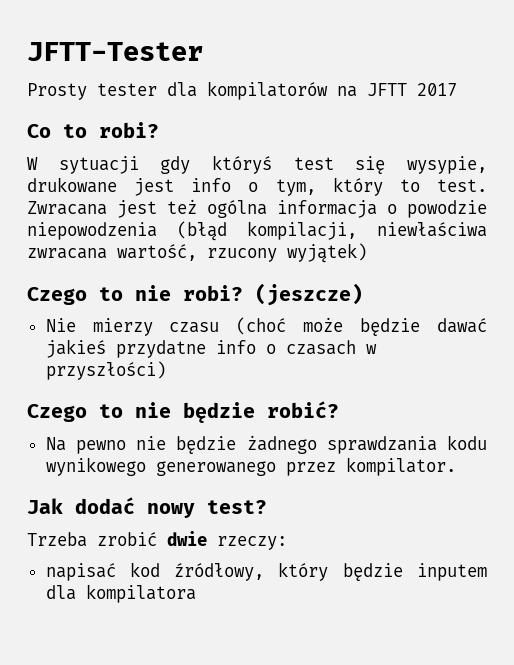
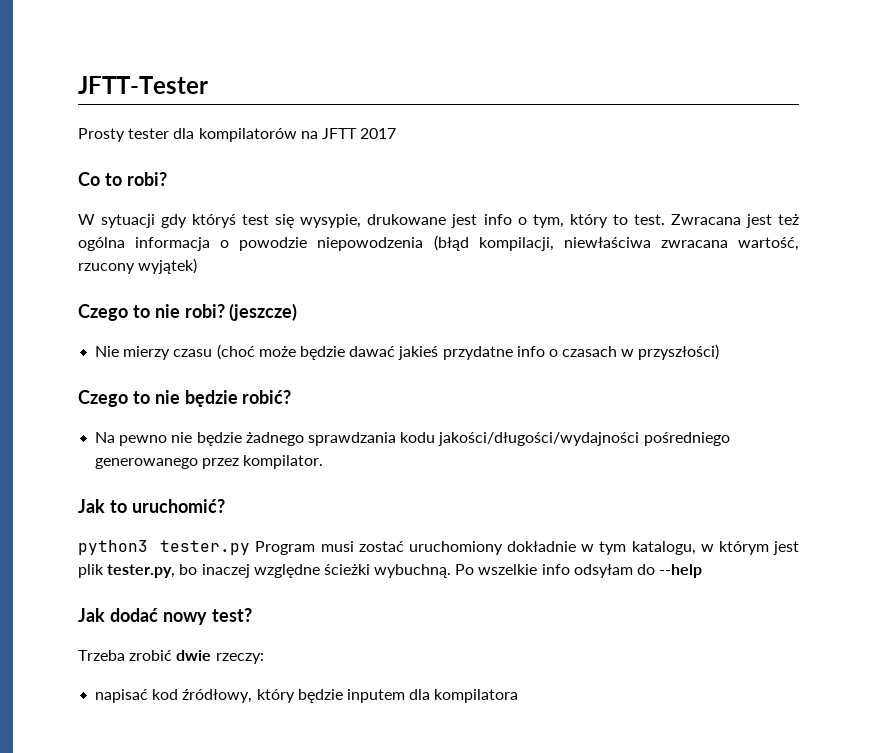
[45,457,146,476] wynikowego -> [438,432,730,446] jakości/długości/wydajności pośredniego
(456, 466) none -> [78,499,225,513] [78,540,799,555] [78,564,703,578] // Jak to uruchomić? // python3 tester.py Program musi zostać uruchomiony dokładnie w tym katalogu, w którym jest plik tester.py, bo inaczej względne ścieżki wybuchną. Po wszelkie info odsyłam do --help

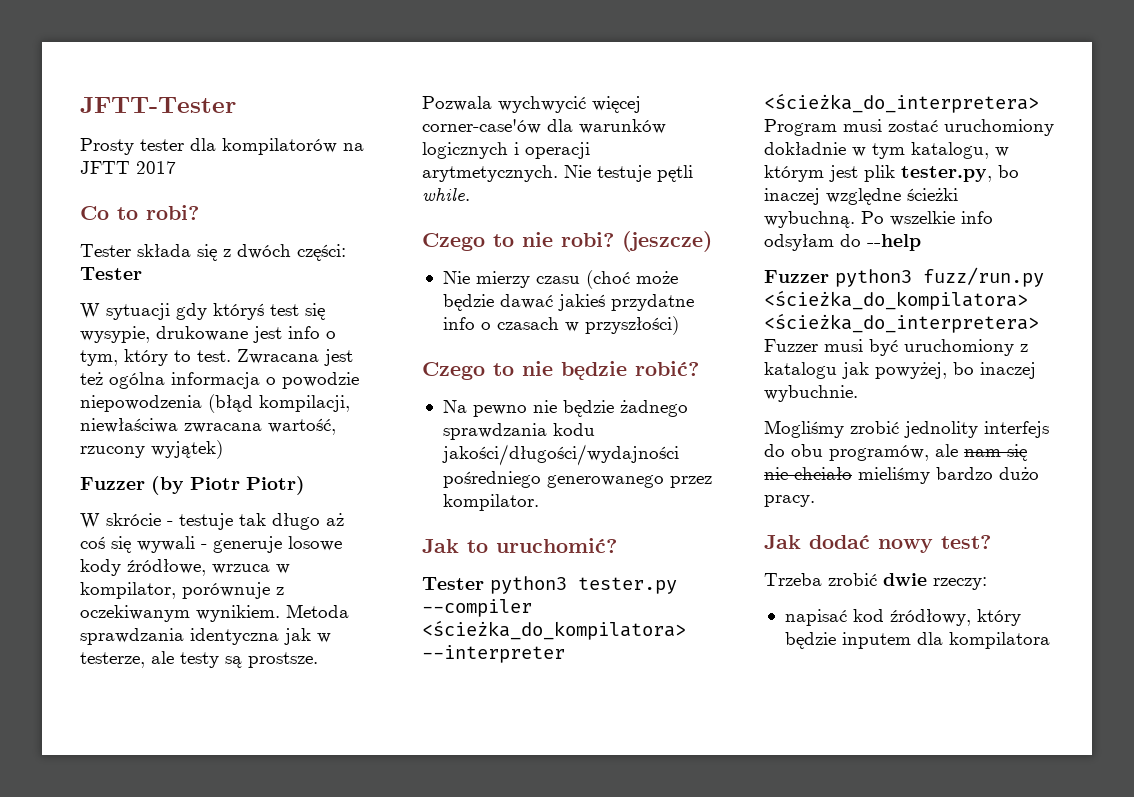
(167, 179) none -> [80,244,346,261] [80,267,142,280] // Tester składa się z dwóch części: Tester
(198, 266) none -> [80,476,305,495] [80,513,344,530] [80,536,342,553] [80,559,290,576] [80,582,284,599] [80,604,349,622] [80,628,331,645] [80,651,318,668] [422,96,641,113] [422,119,666,134] [422,142,590,159] [422,165,693,182] [422,188,470,201] // Fuzzer (by Piotr Piotr) // W skrócie - testuje tak długo aż coś się wywali - generuje losowe kody źródłowe, wrzuca w kompilator, porównuje z oczekiwanym wynikiem. Metoda sprawdzania identyczna jak w testerze, ale testy są prostsze. Pozwala wychwycić więcej corner-case'ów dla warunków logicznych i operacji arytmetycznych. Nie testuje pętli while.
(225, 506) none -> [422,577,484,590] Tester
(251, 547) none -> [422,599,532,617] [422,620,686,640] [422,645,565,663] [764,93,1039,113] --compiler <ścieżka_do_kompilatora> --interpreter <ścieżka_do_interpretera>
(703, 571) none -> [764,267,1044,287] [764,290,1028,310] [764,313,1039,333] [764,339,1028,356] [764,362,1036,379] [764,385,858,402] [764,420,1049,438] [764,444,1028,461] [764,467,1039,484] [764,495,815,507] // Fuzzer python3 fuzz/run.py <ścieżka_do_kompilatora> <ścieżka_do_interpretera> Fuzzer musi być uruchomiony z katalogu jak powyżej, bo inaczej wybuchnie. // Mogliśmy zrobić jednolity interfejs do obu programów, ale nam się nie chciało mieliśmy bardzo dużo pracy.

